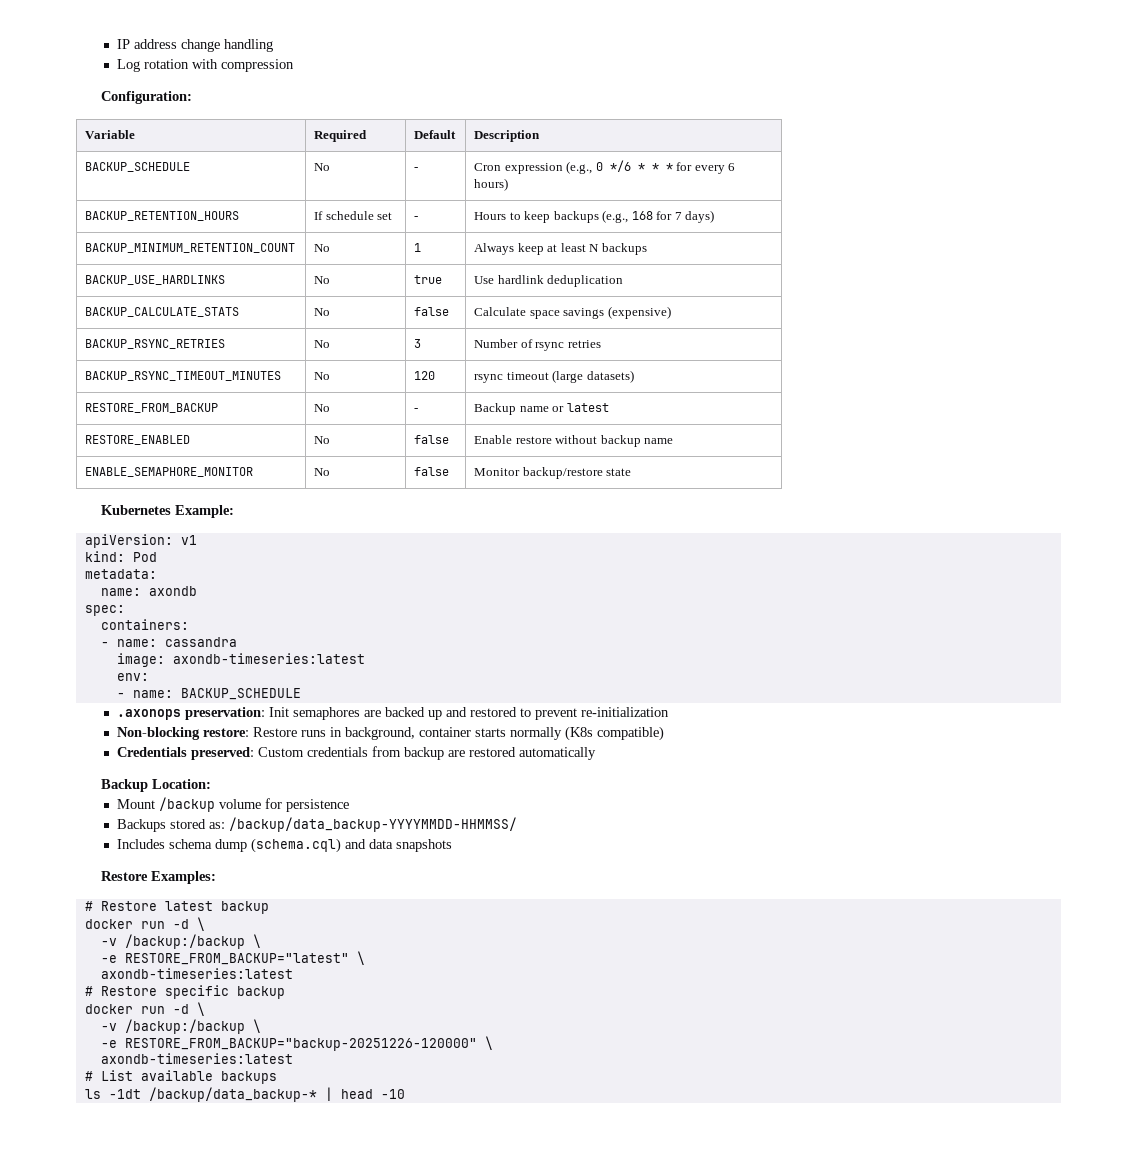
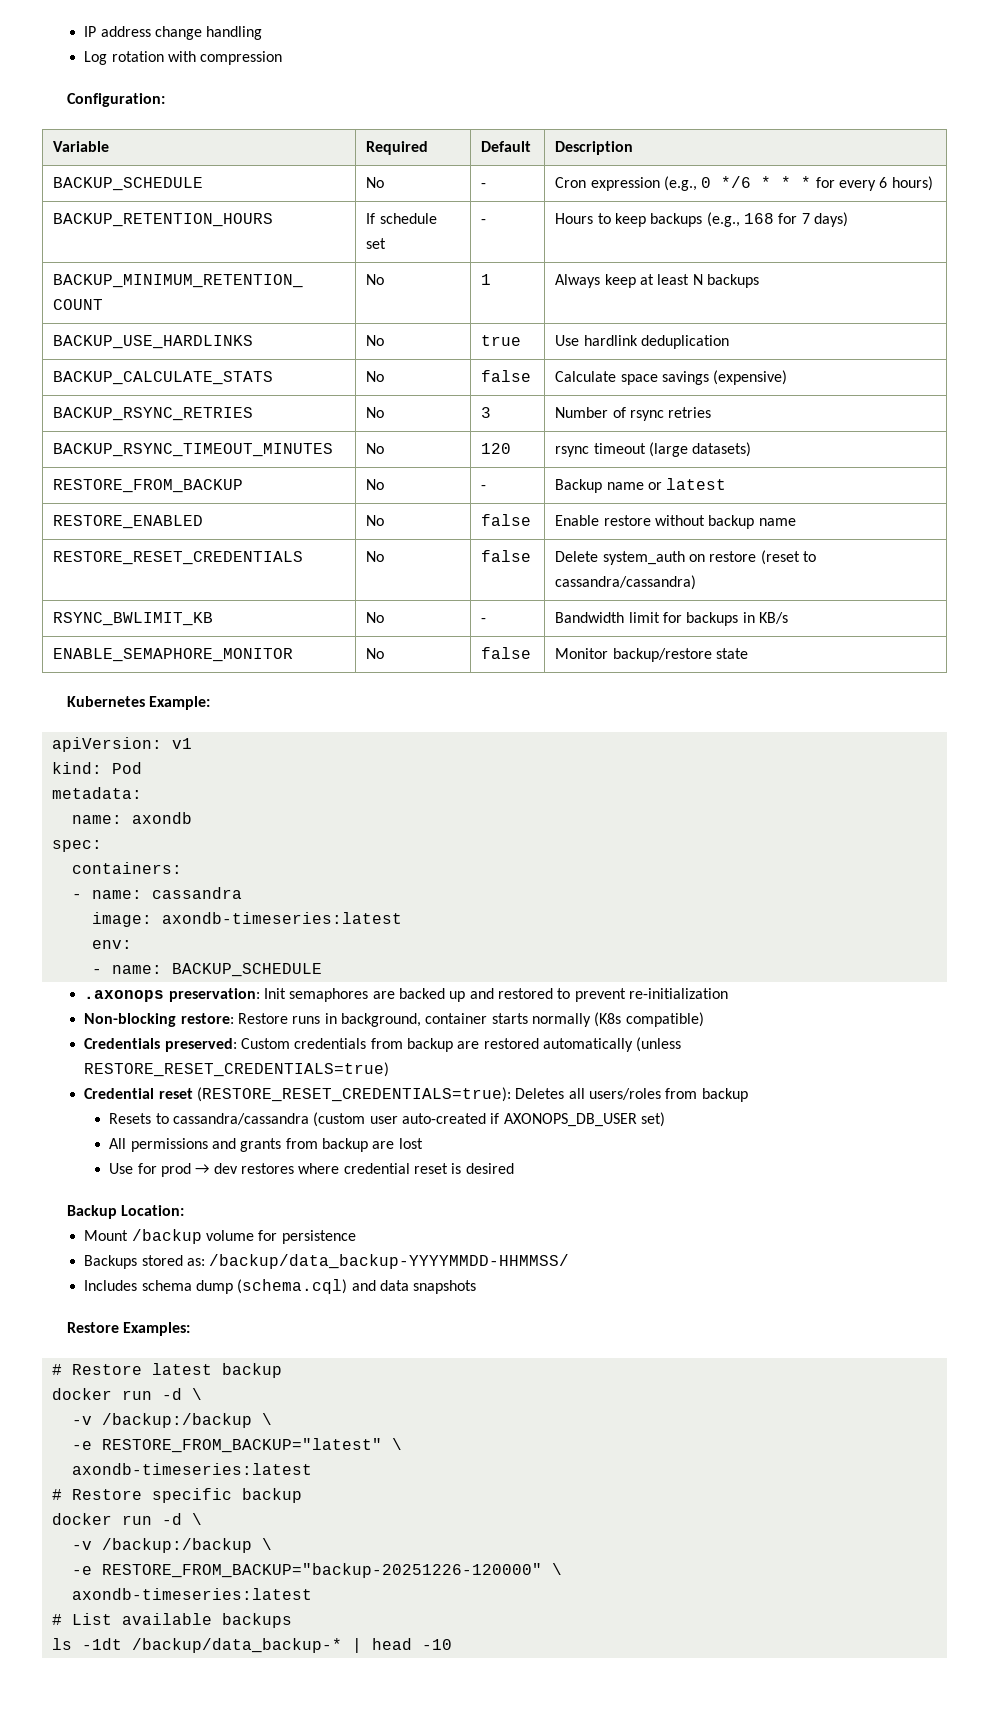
(674, 441) none -> [53,551,304,565] [366,551,385,562] [481,550,532,562] [555,550,816,565] [555,575,697,590] [53,612,214,626] [366,612,385,623] [481,618,487,623] [555,612,788,626] // RESTORE_RESET_CREDENTIALS | No | false | Delete system_auth on restore (reset to cassandra/cassandra) // RSYNC_BWLIMIT_KB | No | - | Bandwidth limit for backups in KB/s
(596, 753) none -> [636,1037,682,1052] [84,1062,390,1077] [84,1087,748,1102] [109,1112,665,1127] [109,1138,423,1152] [109,1163,514,1177] (unless RESTORE_RESET_CREDENTIALS=true) // Credential reset (RESTORE_RESET_CREDENTIALS=true): Deletes all users/roles from backup // Resets to cassandra/cassandra (custom user auto-created if AXONOPS_DB_USER set) // All permissions and grants from backup are lost // Use for prod → dev restores where credential reset is desired

